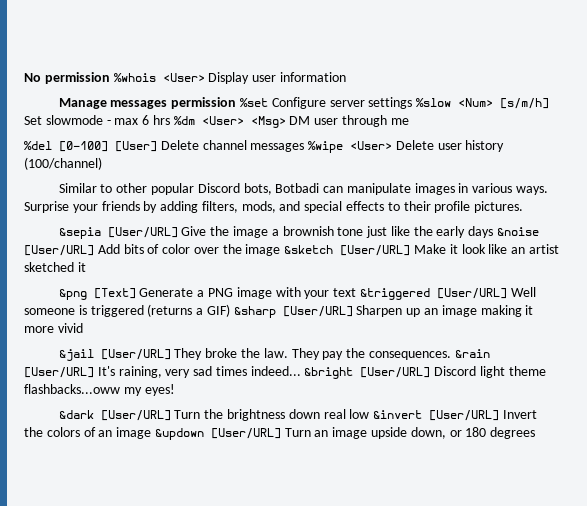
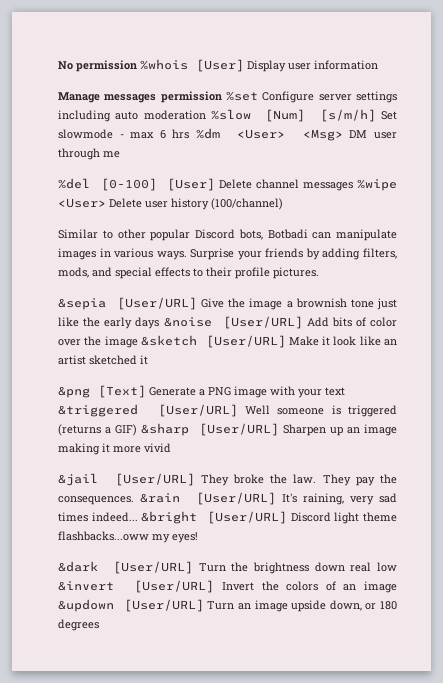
[162,73,205,82] <User> -> [196,59,244,72] [User]
[416,98,494,107] %slow <Num> -> [58,109,306,122] including auto moderation %slow [Num]

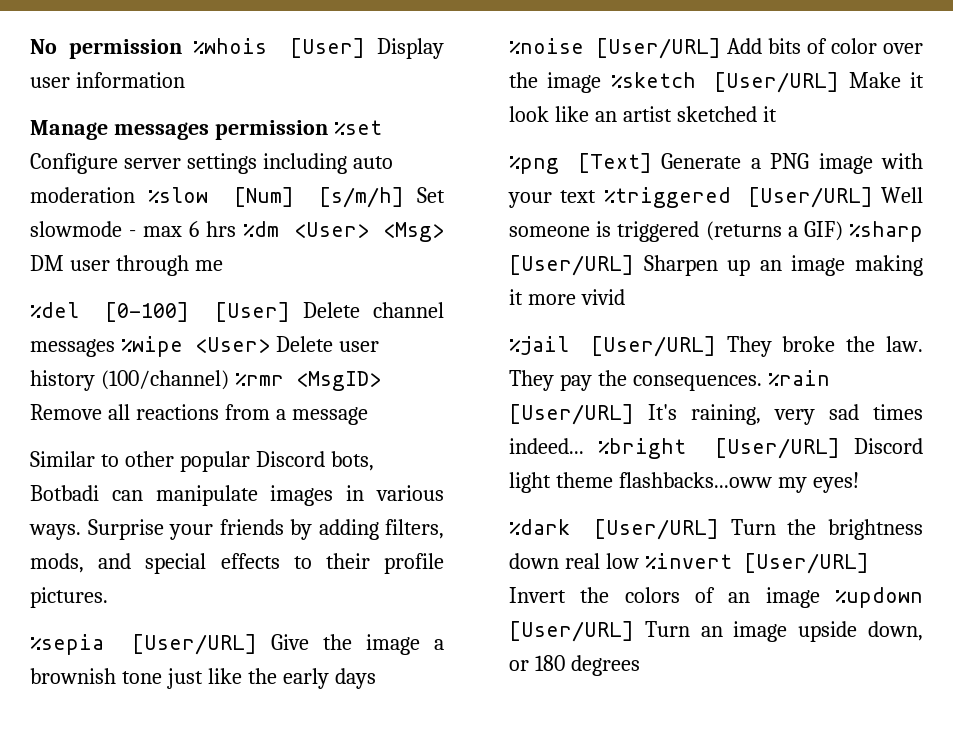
(283, 204) none -> [234,371,381,391] [30,404,368,425] %rmr <MsgID> Remove all reactions from a message
[58,298,106,310] &sepia -> [30,634,104,655] %sepia
[163,317,212,327] &noise -> [509,38,584,54] %noise
[140,335,197,346] &sketch -> [610,72,696,88] %sketch
[58,386,90,398] &png -> [509,156,559,174] %png
[58,404,138,417] &triggered -> [603,187,731,208] %triggered
[140,423,189,436] &sharp -> [849,221,923,242] %sharp
[58,473,98,486] &jail -> [509,336,569,355] %jail
[140,493,180,503] &rain -> [767,370,830,386] %rain
[141,511,198,524] &bright -> [598,438,687,459] %bright
[58,561,98,572] &dark -> [509,519,570,535] %dark
[58,581,114,591] &invert -> [644,553,732,569] %invert
[58,599,114,612] &updown -> [835,587,923,608] %updown

